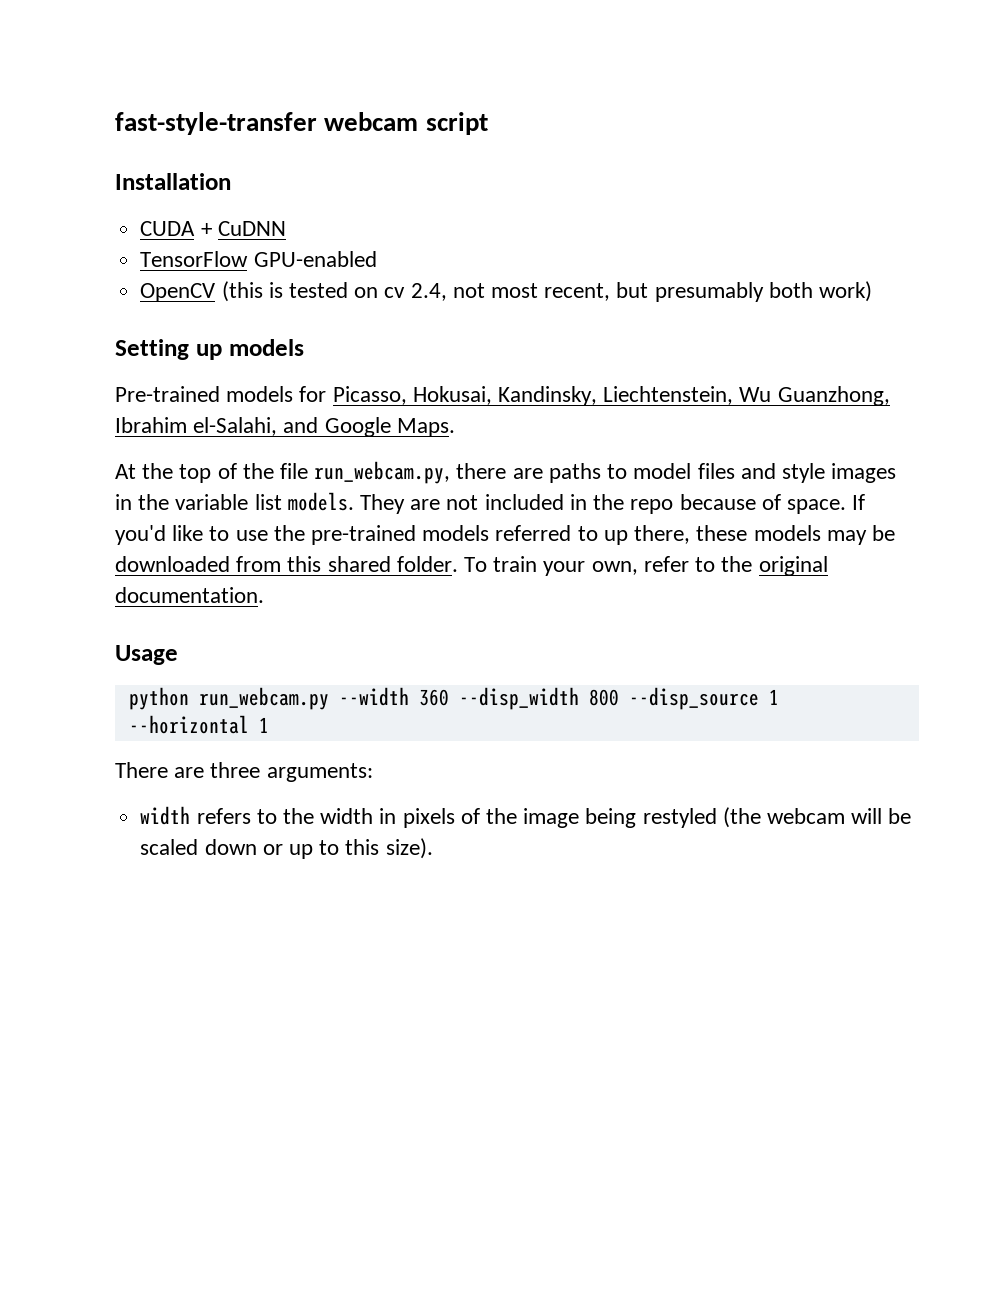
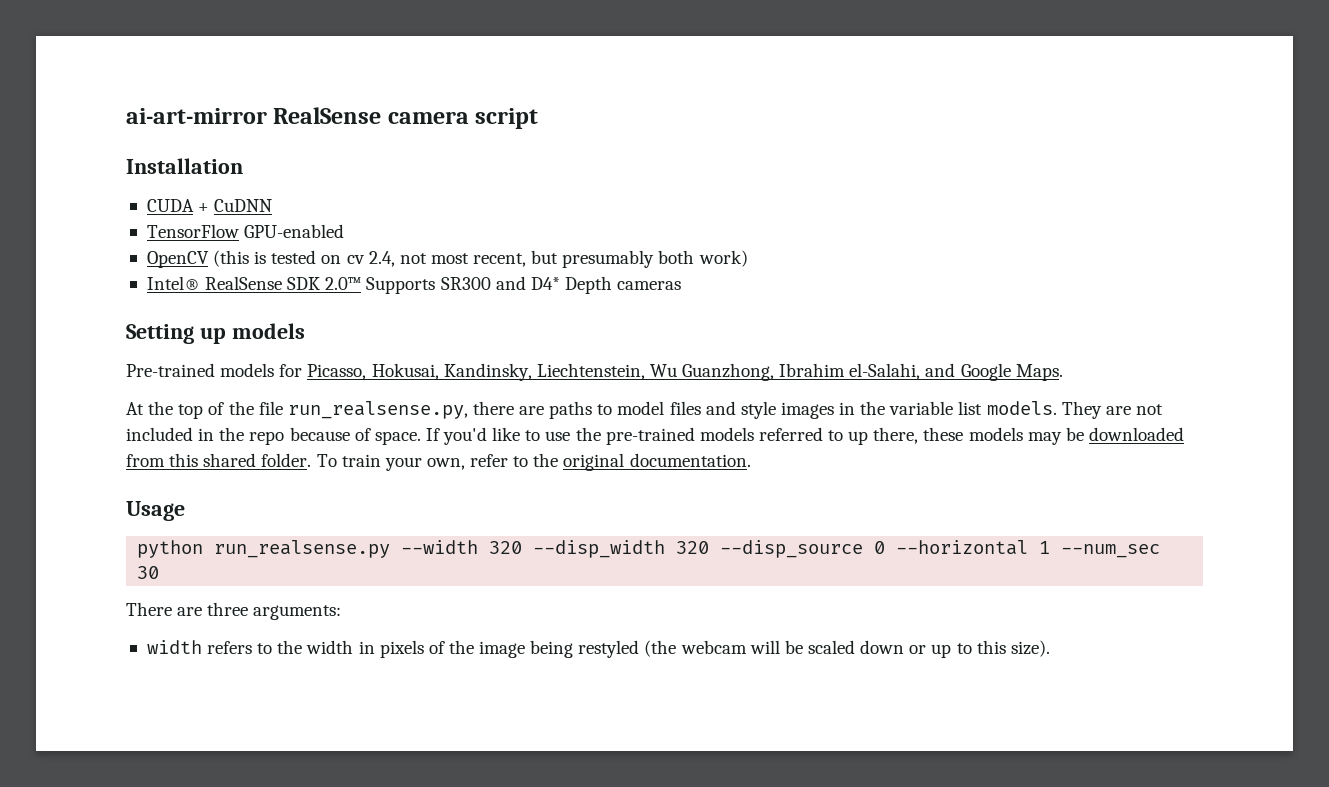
[115,112,419,135] fast-style-transfer webcam -> [126,107,469,124] ai-art-mirror RealSense camera
(873, 291) none -> [146,276,682,294] // Intel® RealSense SDK 2.0™ Supports SR300 and D4* Depth cameras
[314,461,451,484] run_webcam.py, -> [287,401,468,419] run_realsense.py,
[198,687,779,710] run_webcam.py --width 360 --disp_width 800 --disp_source 1 -> [214,540,886,558] run_realsense.py --width 320 --disp_width 320 --disp_source 0
(269, 725) none -> [1061,544,1161,558] [137,566,160,579] --num_sec 30

